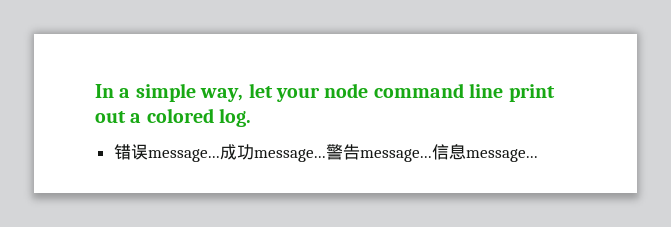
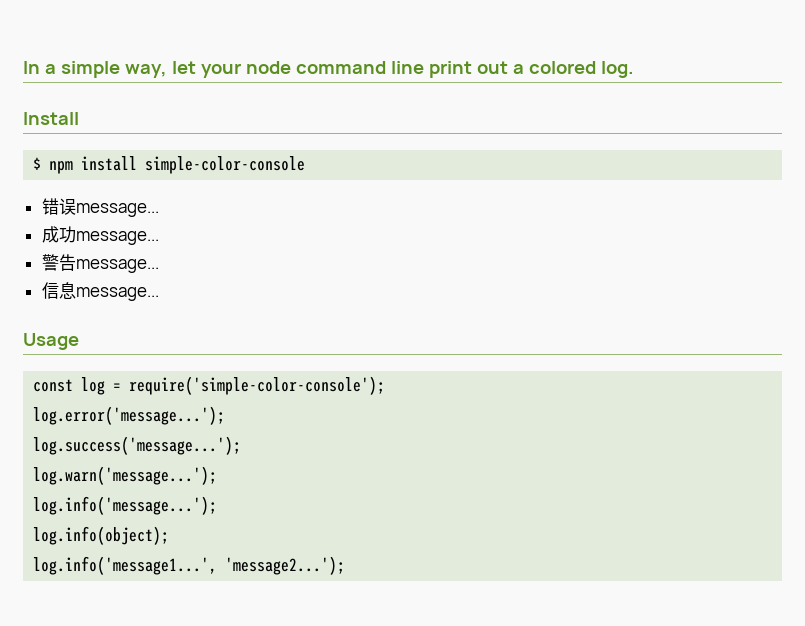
(252, 117) none -> [23,112,79,125] [33,156,306,174] // Install // $ npm install simple-color-console
(220, 155) none -> (159, 210) //
(326, 155) none -> (159, 238) //
(432, 155) none -> (159, 266) //
(538, 155) none -> [23,333,79,350] [33,376,386,395] [33,406,226,425] [33,436,242,455] [33,466,218,485] [33,496,218,515] [33,526,170,545] [33,556,346,575] // Usage // const log = require('simple-color-console'); // log.error('message...'); // log.success('message...'); // log.warn('message...'); // log.info('message...'); // log.info(object); // log.info('message1...', 'message2...');

